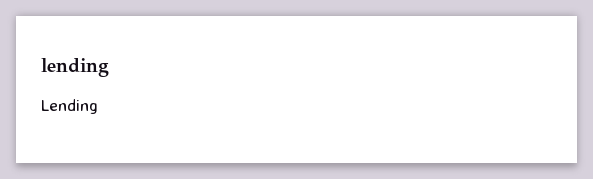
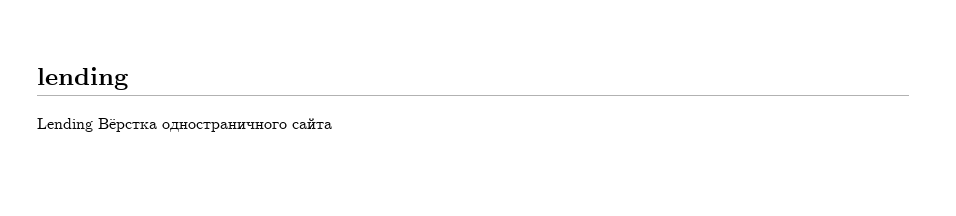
(98, 106) none -> [98,118,332,132] Вёрстка одностраничного сайта

